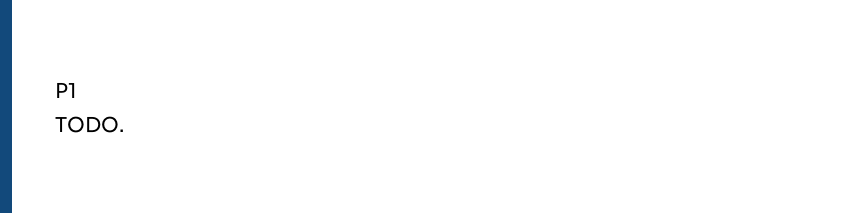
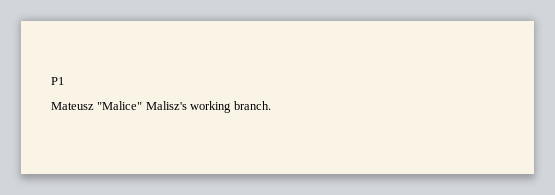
[55,116,124,133] TODO. -> [51,101,271,113] Mateusz "Malice" Malisz's working branch.

